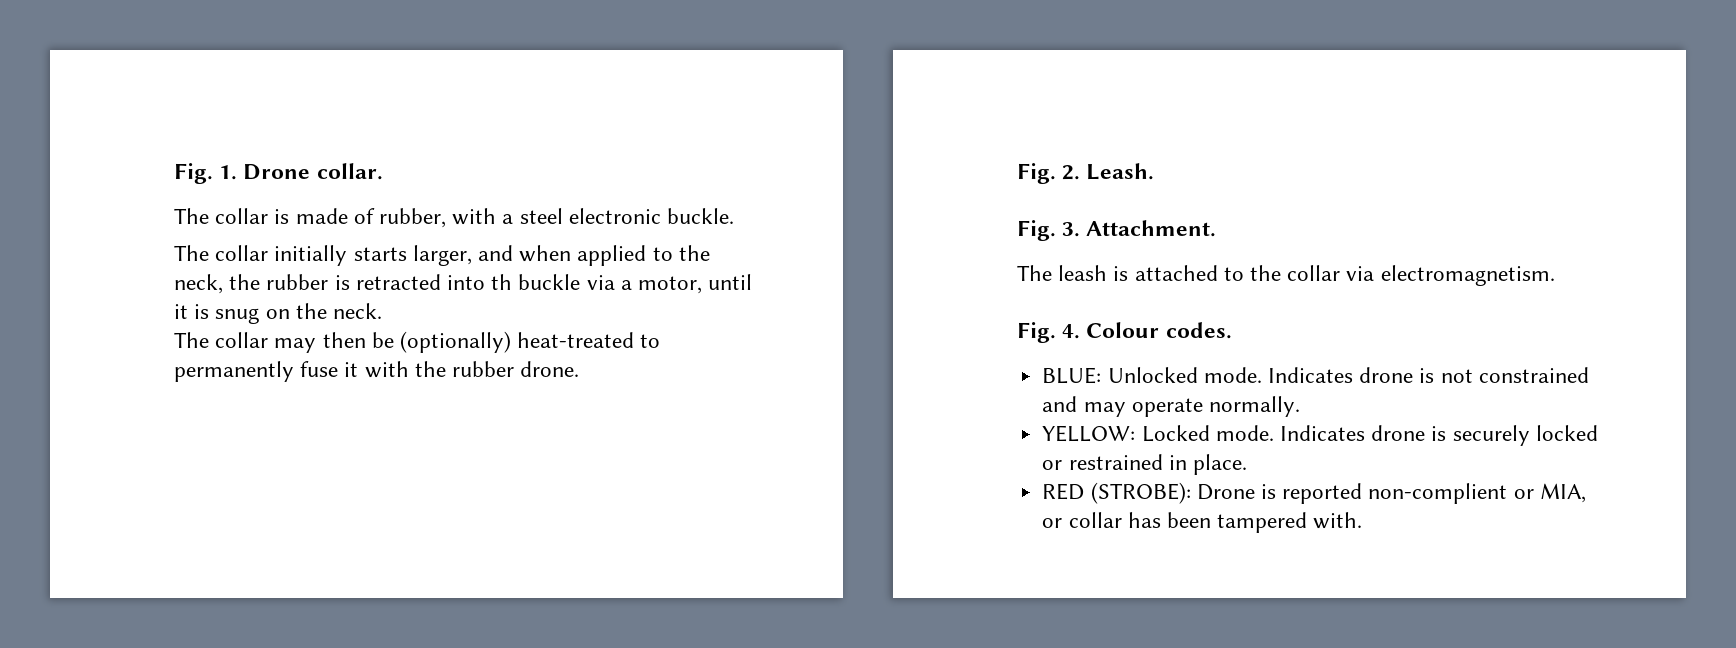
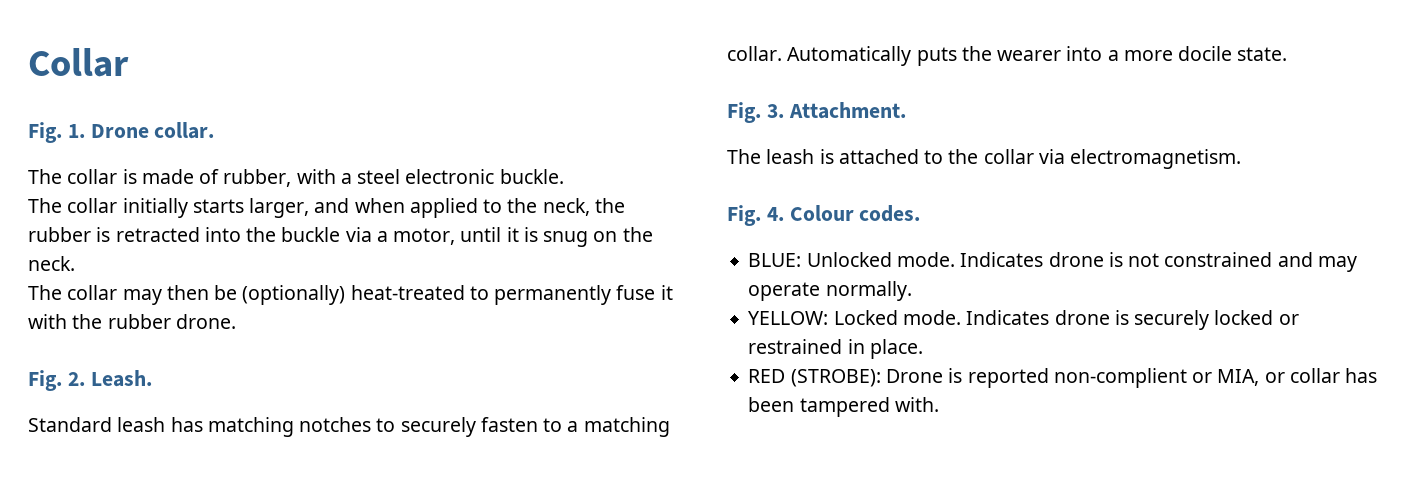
(174, 173) none -> [28,48,129,77] Collar //
[491,274,513,290] th -> [246,227,277,242] the
(1155, 171) none -> [28,417,670,437] [727,46,1288,66] // Standard leash has matching notches to securely fasten to a matching collar. Automatically puts the wearer into a more docile state.

